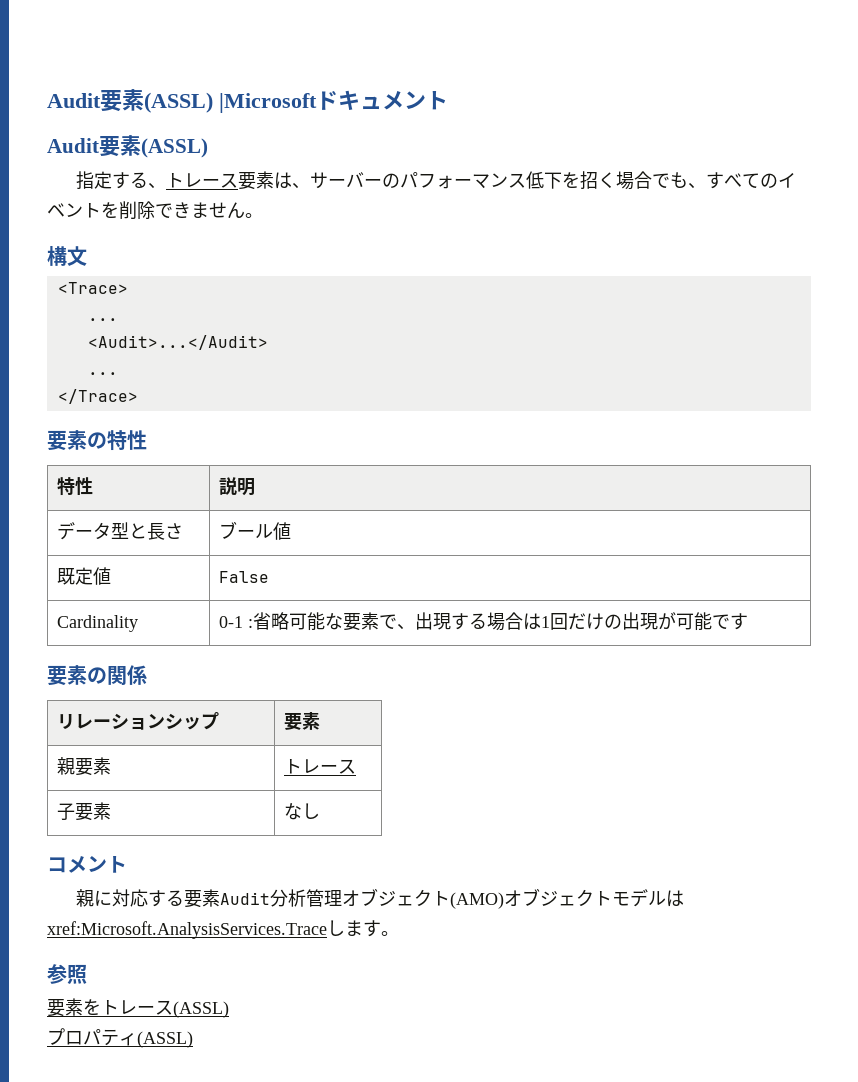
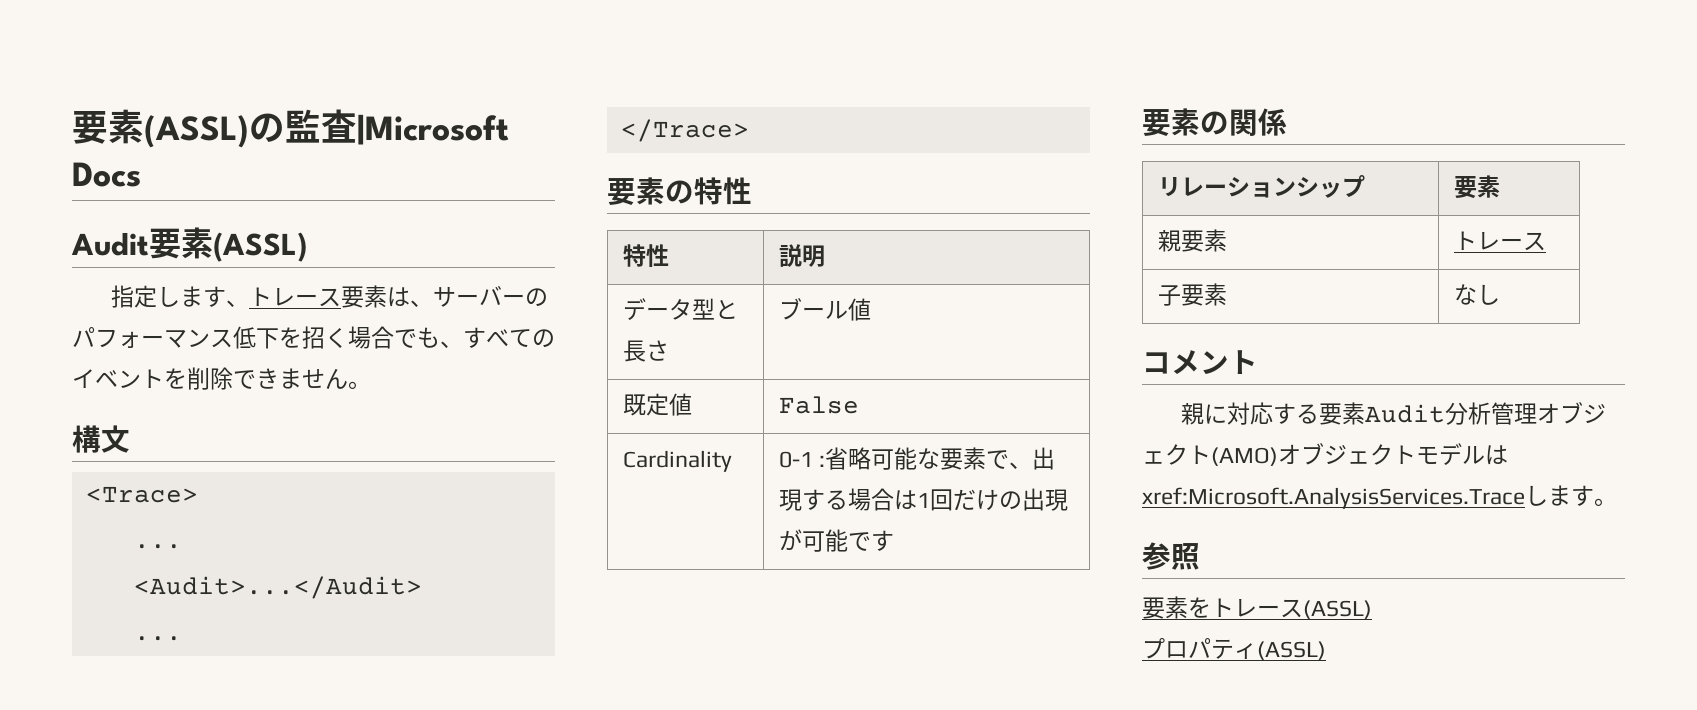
[47,89,448,113] Audit要素(ASSL) |Microsoftドキュメント -> [72,109,509,148] [72,162,141,187] 要素(ASSL)の監査|Microsoft Docs
[112,172,149,189] する -> [157,286,227,307] します

